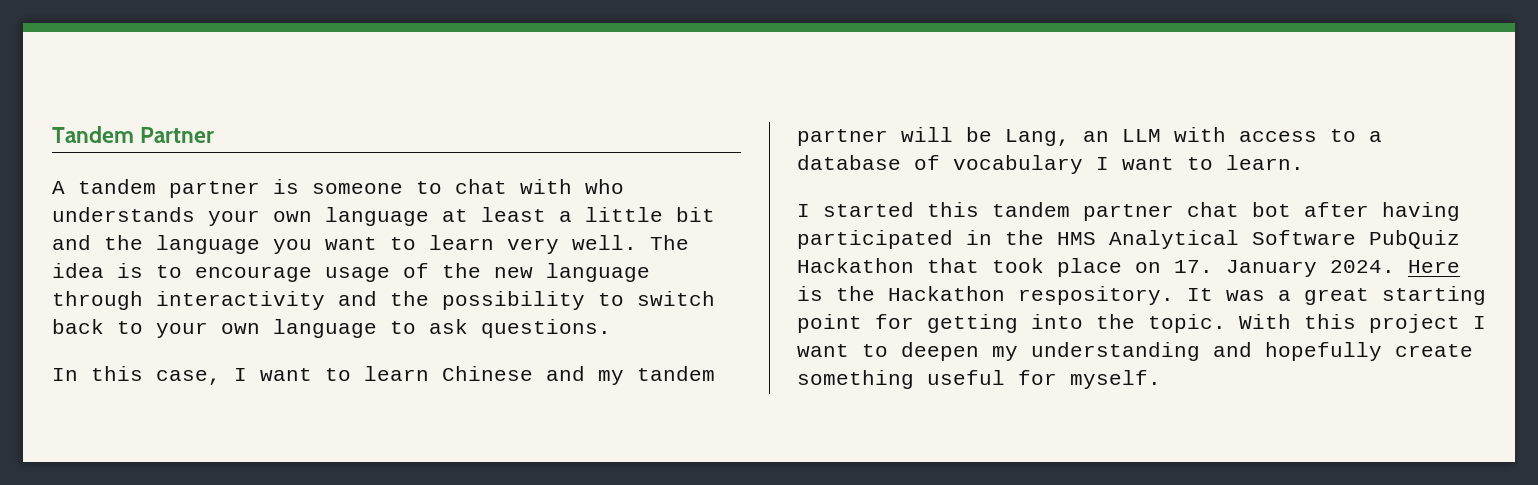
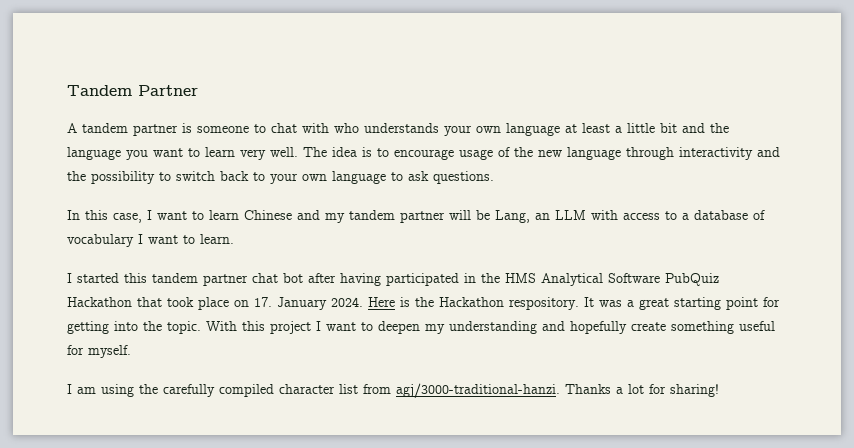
(1161, 379) none -> [67,383,719,398] // I am using the carefully compiled character list from agj/3000-traditional-hanzi. Thanks a lot for sharing!

